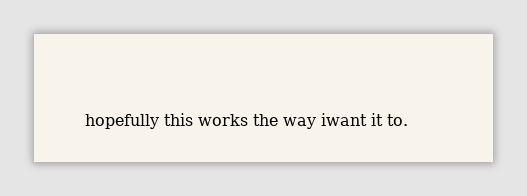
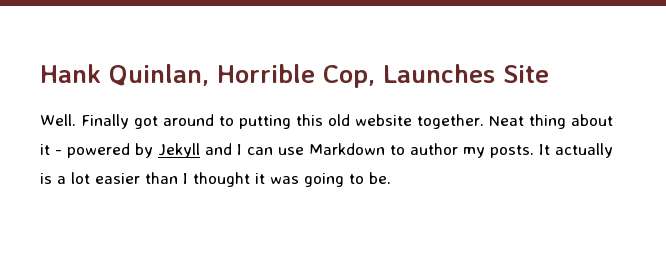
[85,113,408,129] hopefully this works the way iwant it to. -> [40,64,549,88] [40,114,613,129] [40,143,613,158] [40,172,391,187] Hank Quinlan, Horrible Cop, Launches Site // Well. Finally got around to putting this old website together. Neat thing about it - powered by Jekyll and I can use Markdown to author my posts. It actually is a lot easier than I thought it was going to be.

